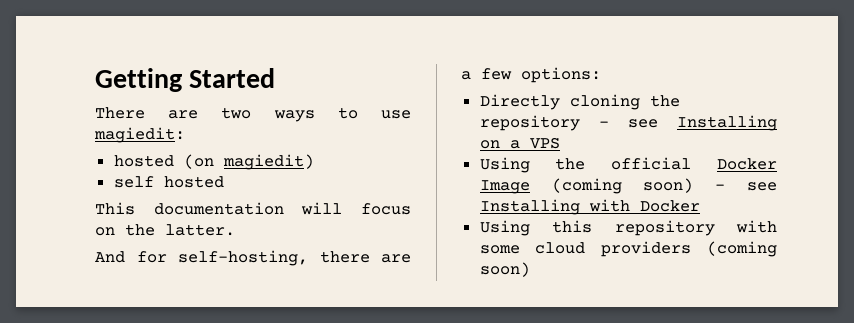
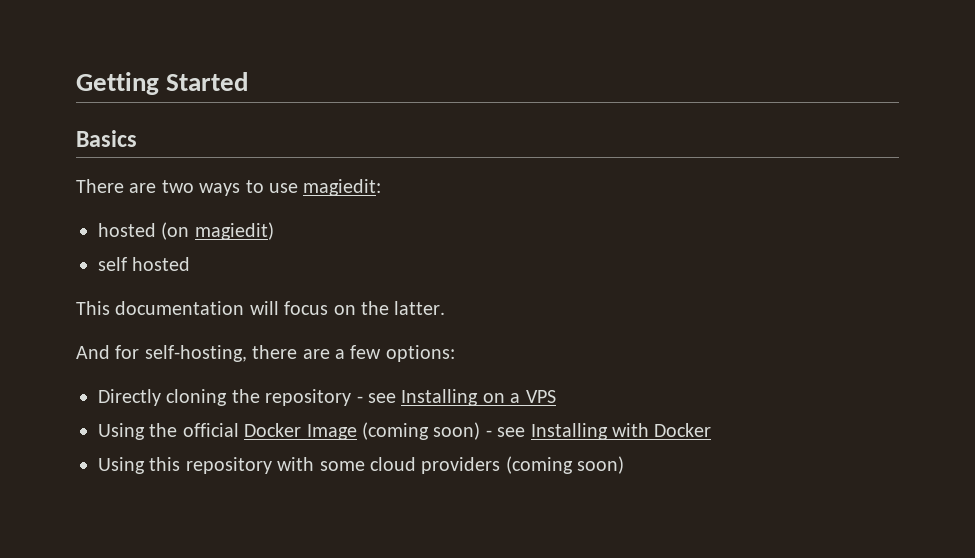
(276, 78) none -> [76,130,137,147] // Basics

